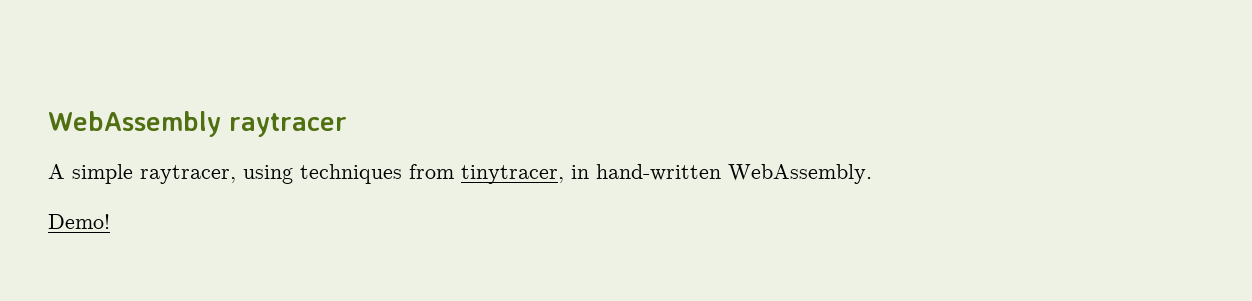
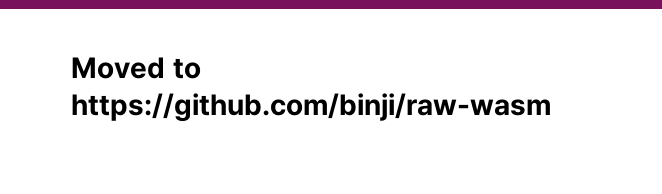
[48,111,347,137] [48,164,872,184] [48,214,110,229] WebAssembly raytracer // A simple raytracer, using techniques from tinytracer, in hand-written WebAssembly. // Demo! -> [71,57,201,79] [71,93,551,122] Moved to https://github.com/binji/raw-wasm

